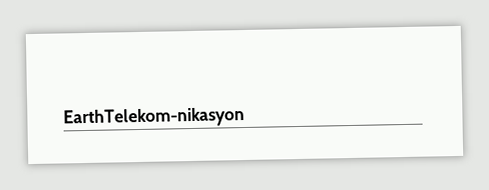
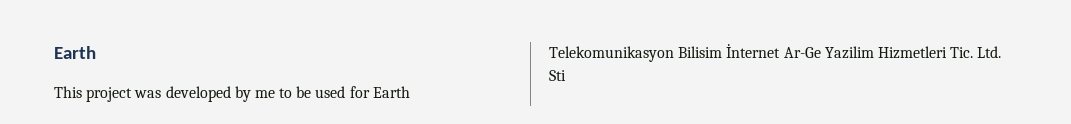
[63,107,245,129] EarthTelekom-nikasyon -> [54,46,96,59] [54,86,410,102] [549,44,1002,62] [549,70,566,81] Earth // This project was developed by me to be used for Earth Telekomunikasyon Bilisim İnternet Ar-Ge Yazilim Hizmetleri Tic. Ltd. Sti

